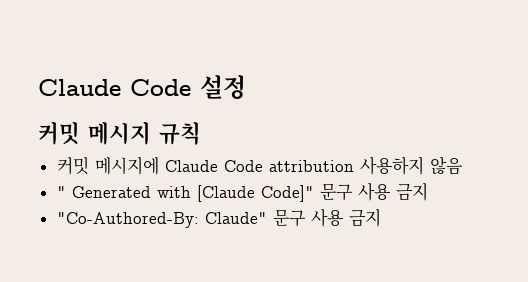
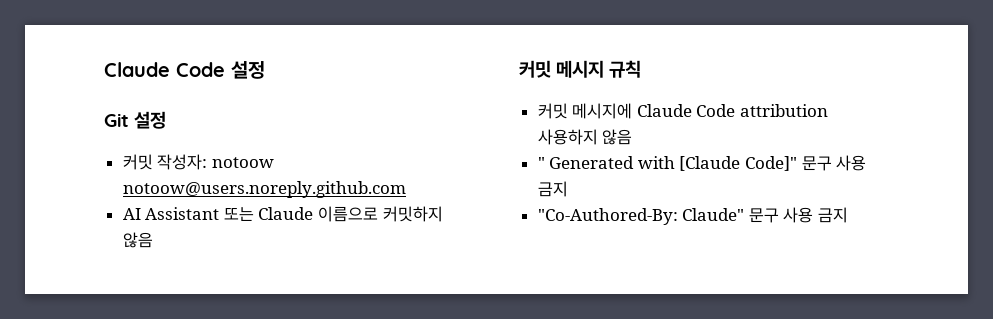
(246, 87) none -> [104,111,167,129] [122,154,274,170] [122,181,406,198] [122,206,443,222] [122,232,153,248] // Git 설정 // 커밋 작성자: notoow notoow@users.noreply.github.com // AI Assistant 또는 Claude 이름으로 커밋하지 않음

